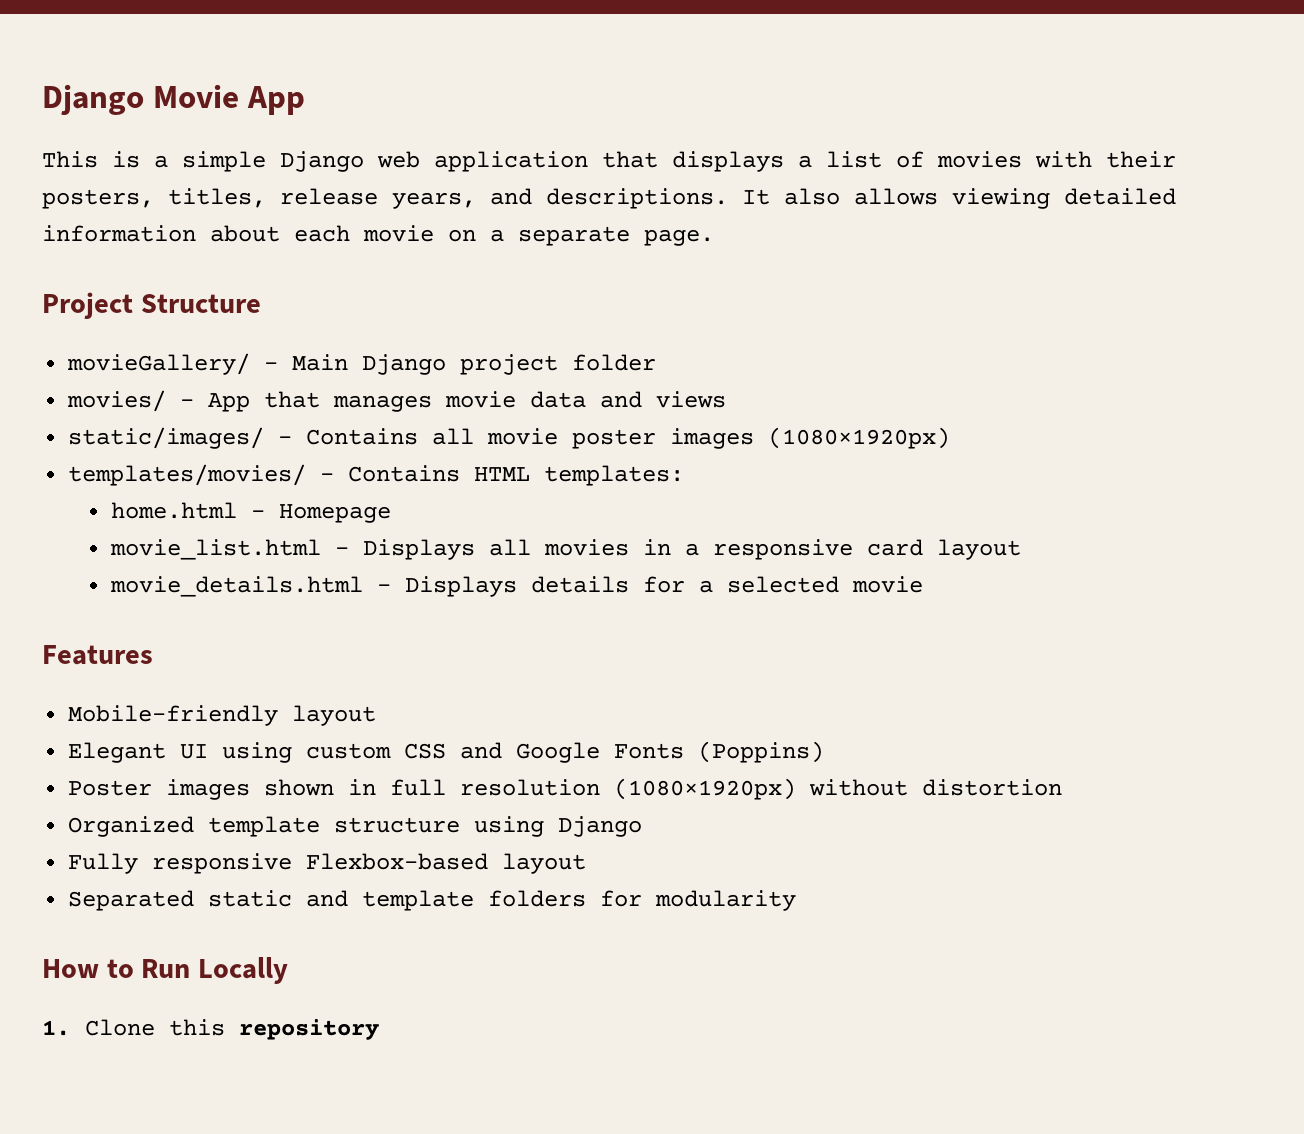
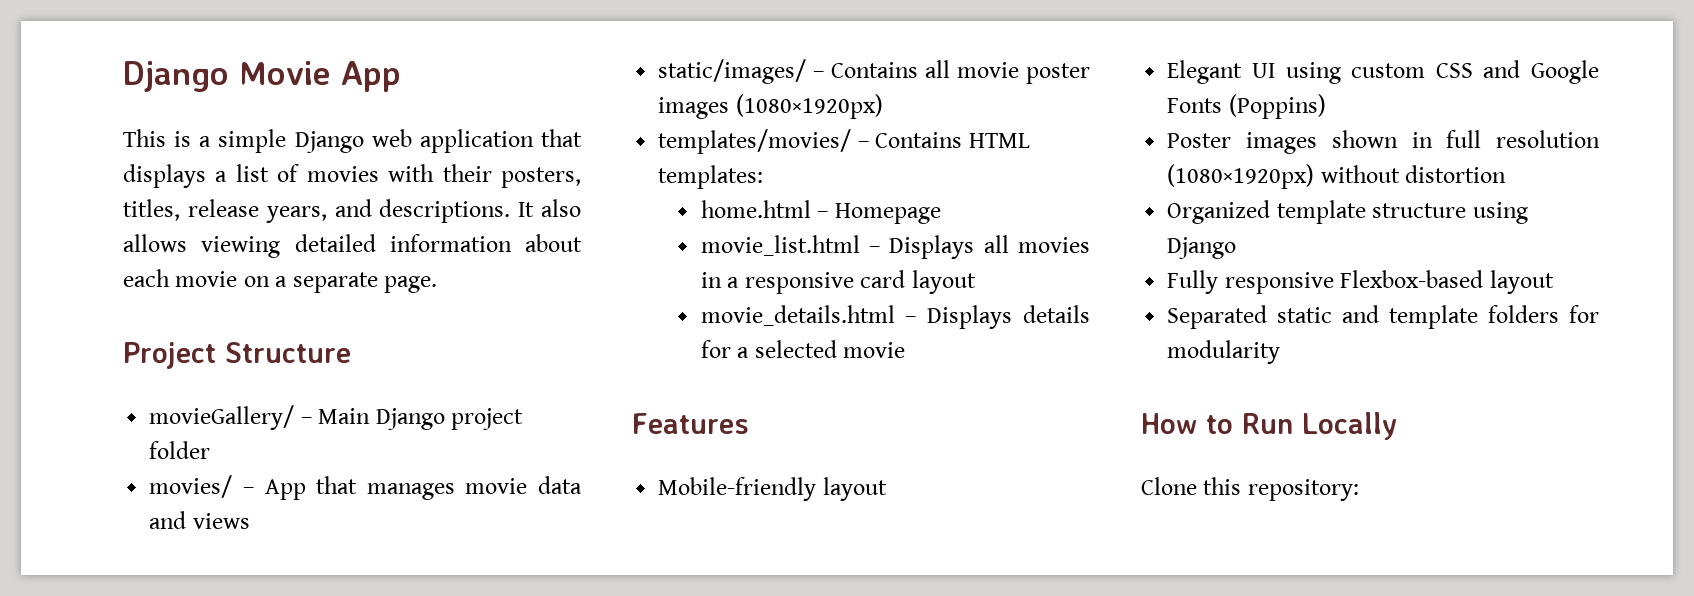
[42,1020,70,1036] 1. -> (1397, 426) none
[238,1019,379,1040] repository -> [1247,479,1359,501] repository:

